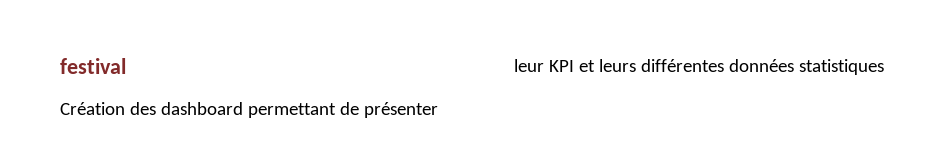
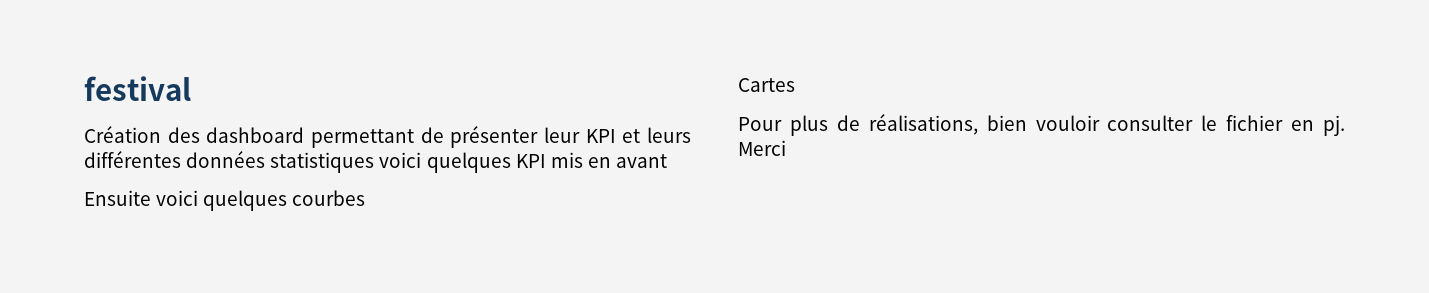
(884, 67) none -> [379,152,668,173] [84,190,366,211] [738,78,795,92] [738,114,1345,136] [738,140,786,156] voici quelques KPI mis en avant // Ensuite voici quelques courbes // Cartes // Pour plus de réalisations, bien vouloir consulter le fichier en pj. Merci

